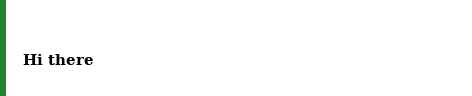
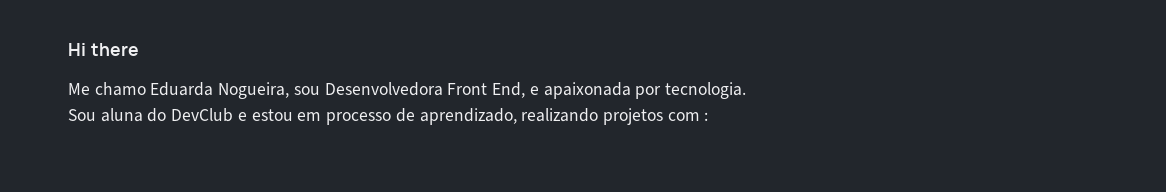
(94, 59) none -> [68,82,746,99] [68,108,709,125] // Me chamo Eduarda Nogueira, sou Desenvolvedora Front End, e apaixonada por tecnologia. // Sou aluna do DevClub e estou em processo de aprendizado, realizando projetos com :

